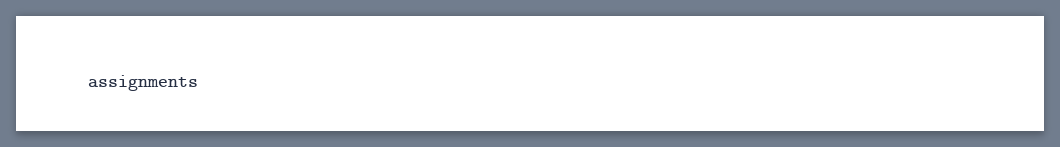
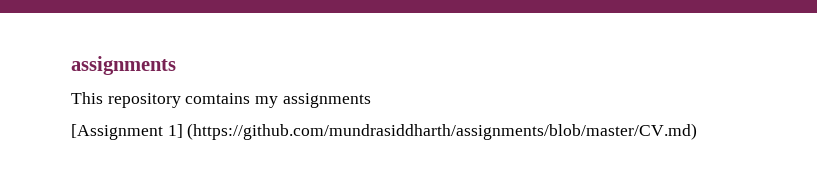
[88,75,198,91] assignments -> [71,56,176,75] [71,92,371,108] [71,123,698,140] assignments // This repository comtains my assignments // [Assignment 1] (https://github.com/mundrasiddharth/assignments/blob/master/CV.md)

